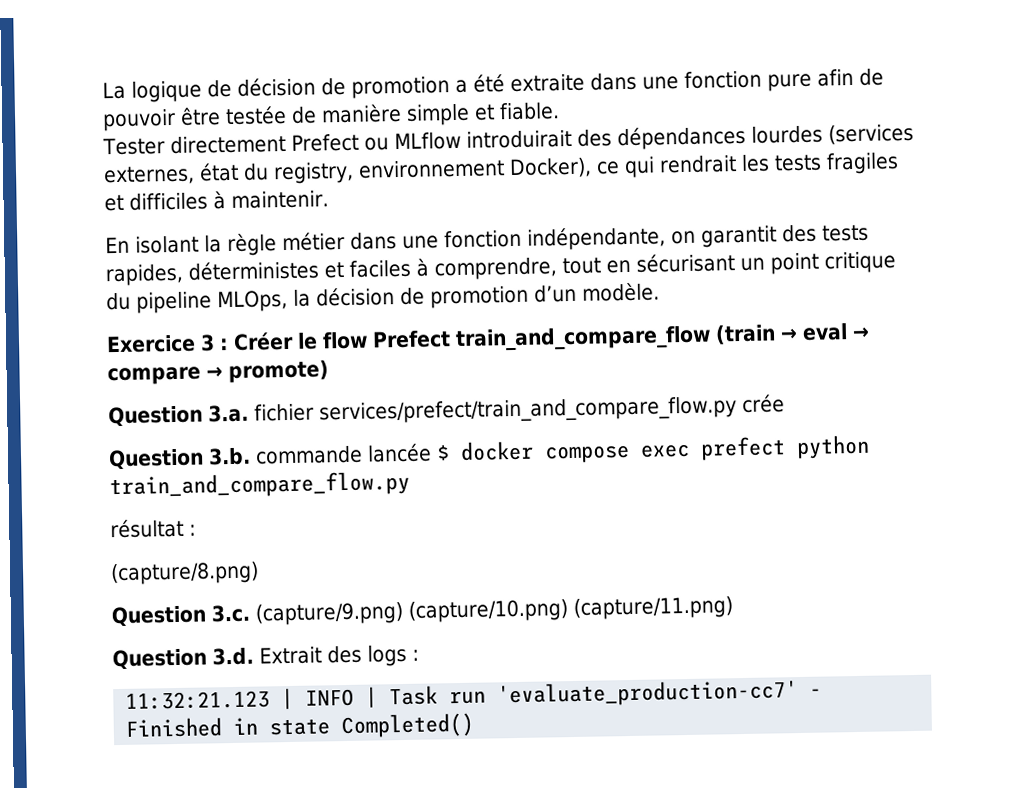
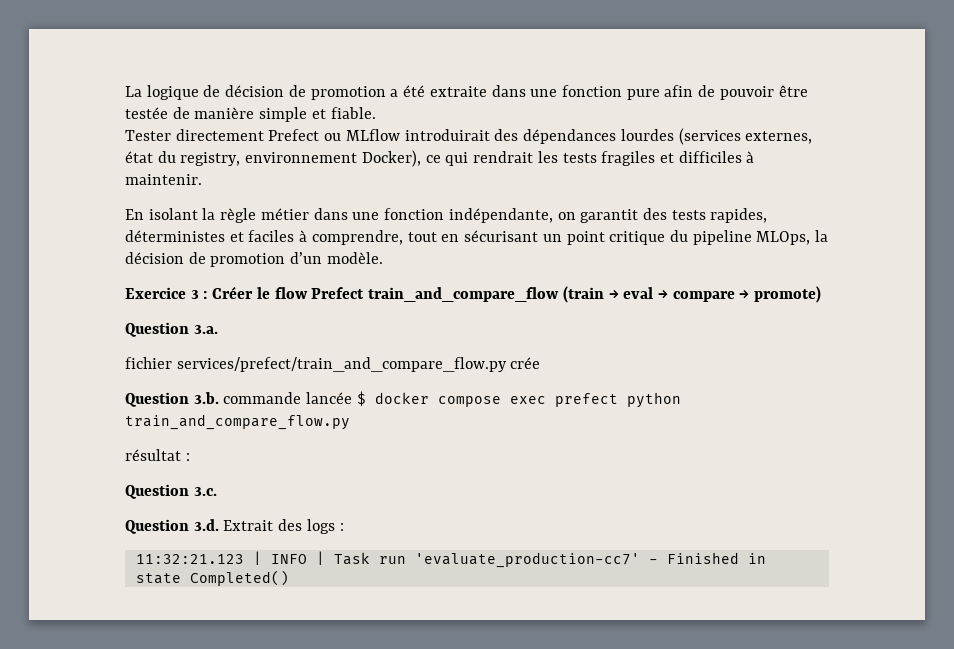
(249, 413) none -> (218, 329) //
[110,561,259,586] // (capture/8.png) -> (190, 457) none
[255,596,733,626] (capture/9.png) (capture/10.png) (capture/11.png) -> (217, 491) none

